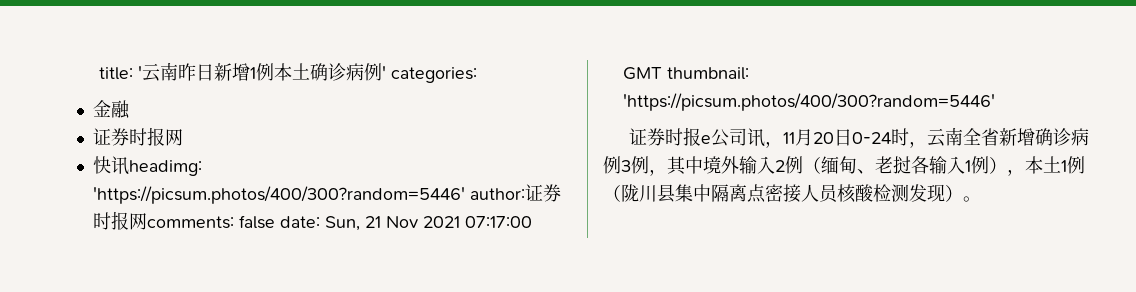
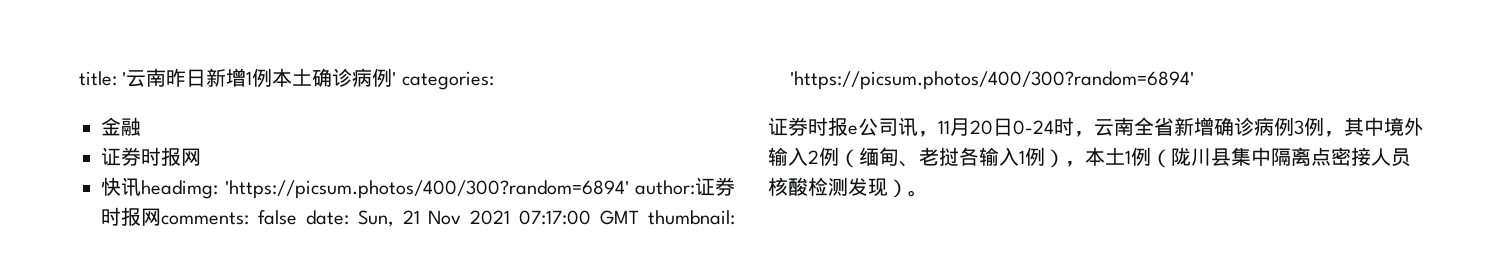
[92,186,465,204] 'https://picsum.photos/400/300?random=5446' -> [224,180,629,199] 'https://picsum.photos/400/300?random=6894'
[622,93,995,111] 'https://picsum.photos/400/300?random=5446' -> [790,71,1194,90] 'https://picsum.photos/400/300?random=6894'

